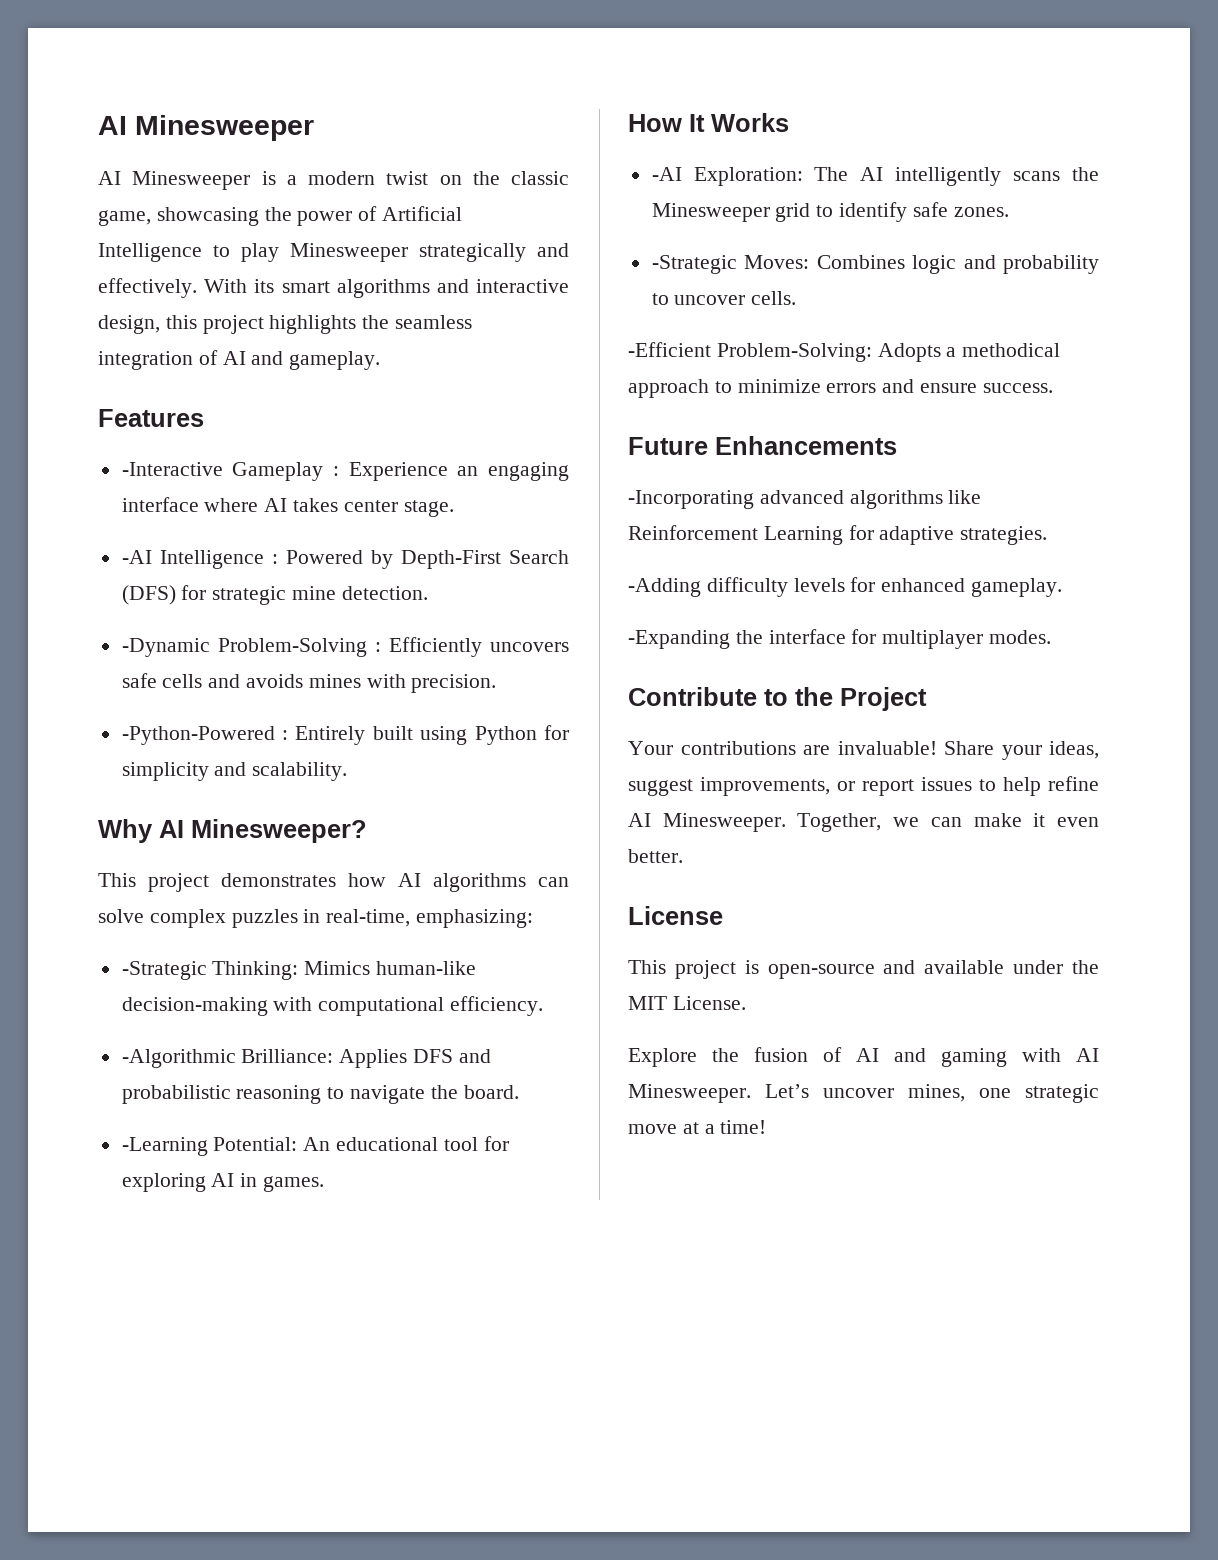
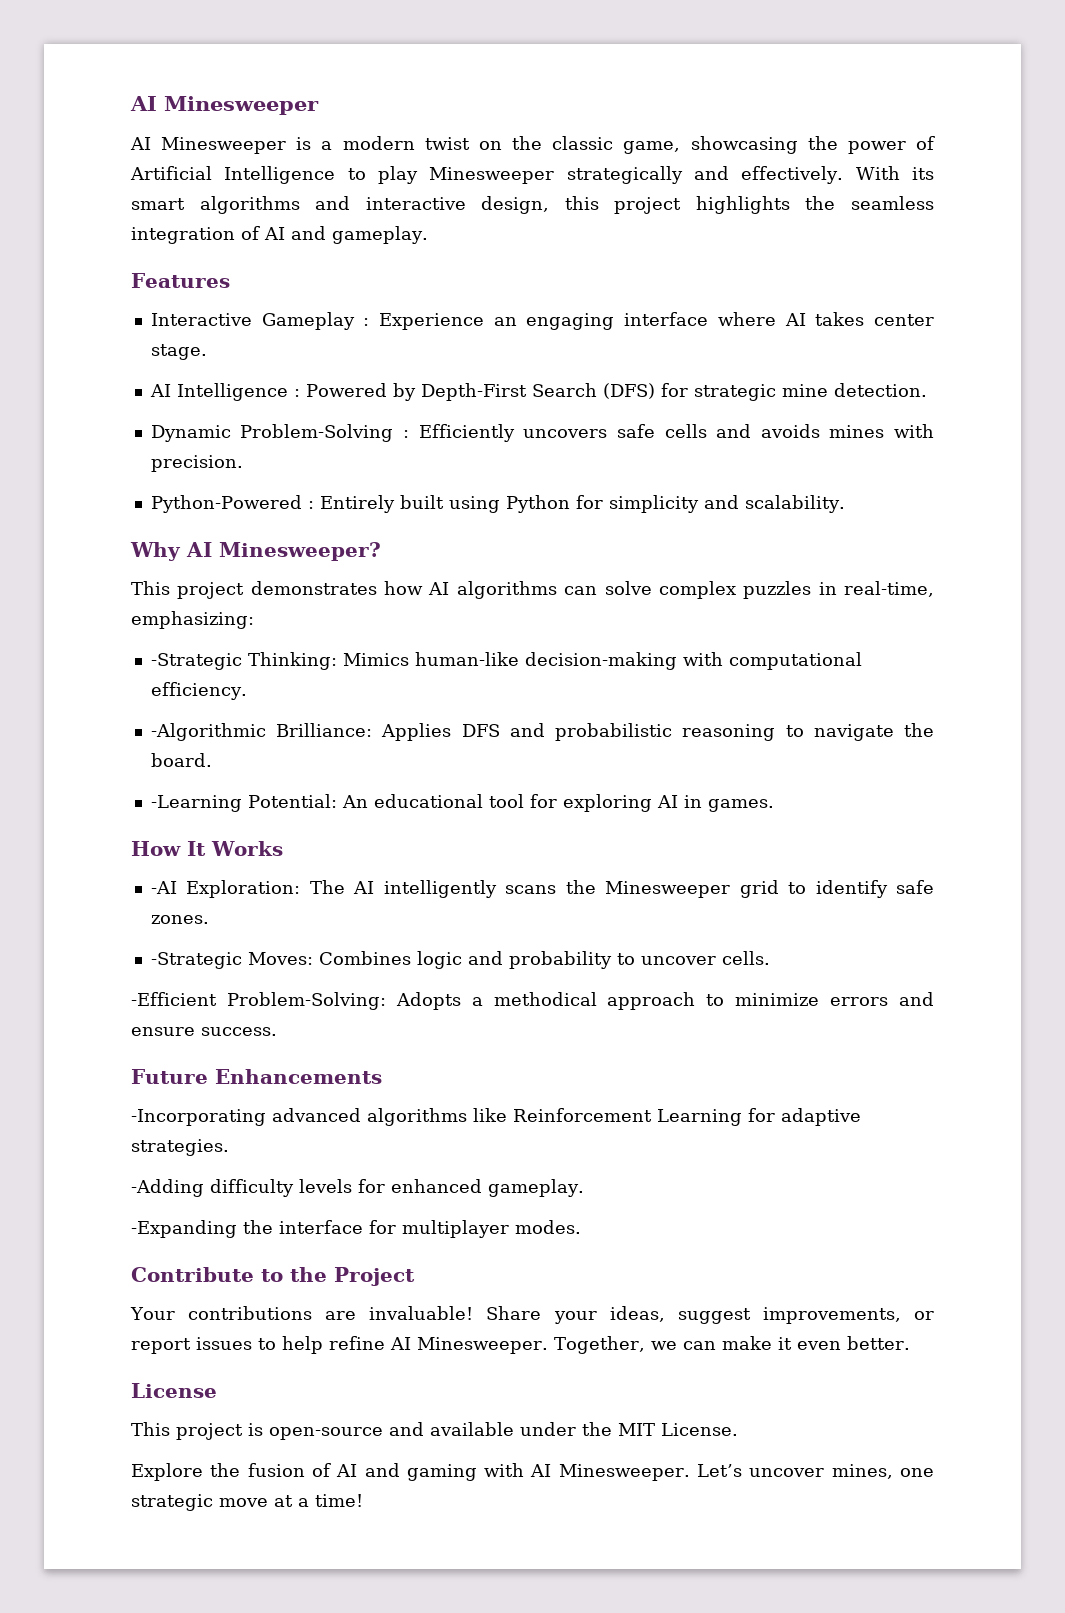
[121,462,223,476] -Interactive -> [150,313,252,326] Interactive
[121,550,152,564] -AI -> [149,384,171,397] AI
[121,638,210,657] -Dynamic -> [150,425,231,442] Dynamic
[121,726,275,745] -Python-Powered -> [150,495,302,513] Python-Powered

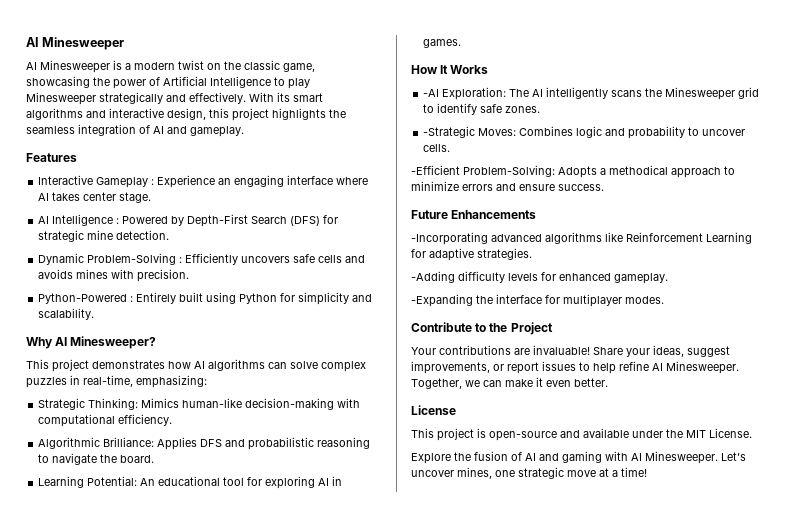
[150,653,242,670] -Strategic -> [38,398,86,410] Strategic
[150,723,266,741] -Algorithmic -> [38,437,101,449] Algorithmic
[150,795,242,812] -Learning -> [38,476,85,488] Learning

